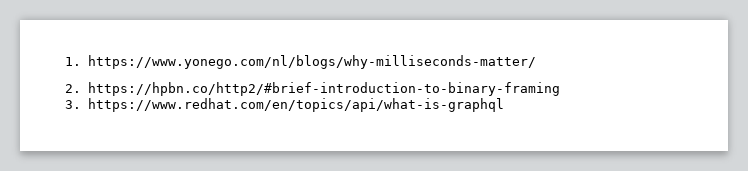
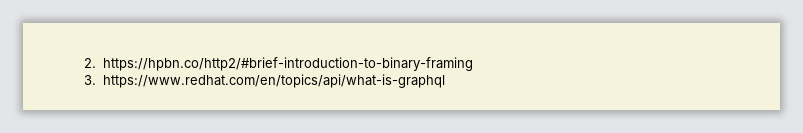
[65,55,536,69] 1. https://www.yonego.com/nl/blogs/why-milliseconds-matter/ // -> (84, 63) none

